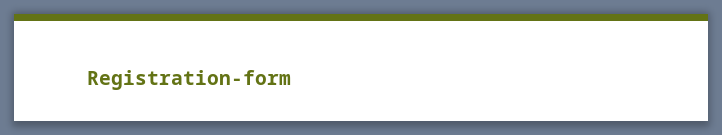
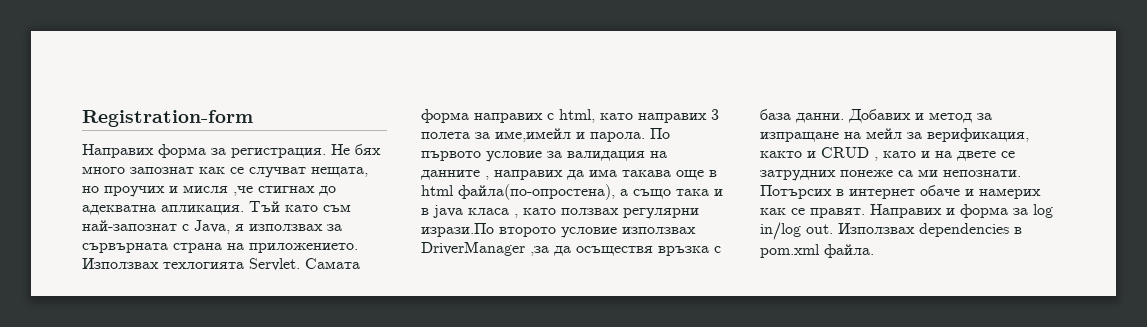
(291, 80) none -> [82,144,381,158] [82,166,368,178] [82,185,336,197] [82,201,351,215] [82,220,342,234] [82,243,358,253] [82,258,360,271] [421,109,719,123] [421,128,670,142] [421,151,667,162] [421,169,717,180] [421,184,723,200] [421,205,699,219] [421,223,696,238] [421,241,721,256] [760,109,992,123] [760,128,1029,142] [760,147,1015,161] [760,169,1021,181] [760,185,1041,199] [760,204,1053,218] [760,222,1022,240] [760,244,874,258] // Направих форма за регистрация. Не бях много запознат как се случват нещата, но проучих и мисля ,че стигнах до адекватна апликация. Тъй като съм най-запознат с Java, я използвах за сървърната страна на приложението. Използвах техлогията Servlet. Самата форма направих с html, като направих 3 полета за име,имейл и парола. По първото условие за валидация на данните , направих да има такава още в html файла(по-опростена), а също така и в java класа , като ползвах регулярни изрази.По второто условие използвах DriverManager ,за да осъществя връзка с база данни. Добавих и метод за изпращане на мейл за верификация, както и CRUD , като и на двете се затрудних понеже са ми непознати. Потърсих в интернет обаче и намерих как се правят. Направих и форма за log in/log out. Използвах dependencies в pom.xml файла.

